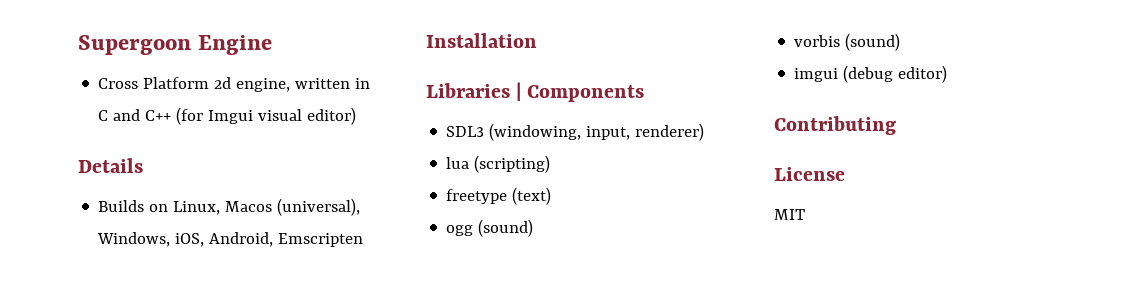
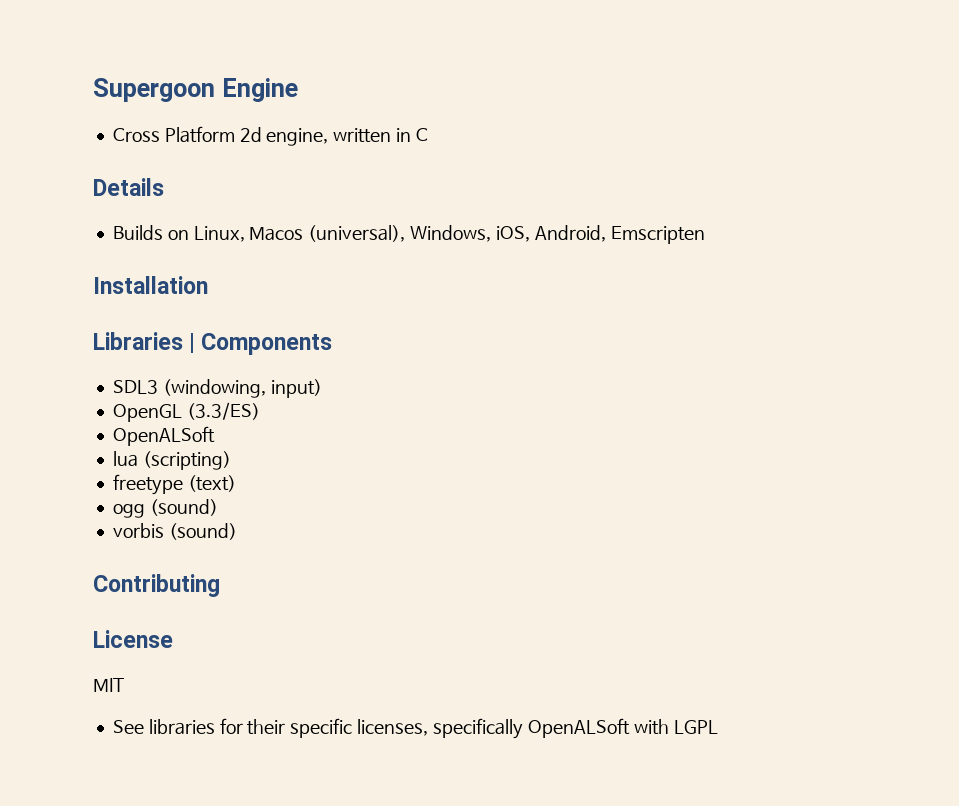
[113,107,357,125] and C++ (for Imgui visual editor) -> (428, 134) none
[586,123,705,141] input, renderer) -> [270,379,322,398] [112,402,260,422] [112,426,215,446] input) // OpenGL (3.3/ES) // OpenALSoft
[794,65,948,83] // imgui (debug editor) -> (237, 531) none
(805, 214) none -> [112,718,718,739] // See libraries for their specific licenses, specifically OpenALSoft with LGPL

